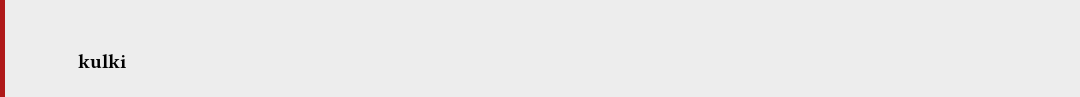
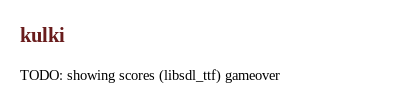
(127, 61) none -> [20,69,280,84] // TODO: showing scores (libsdl_ttf) gameover

